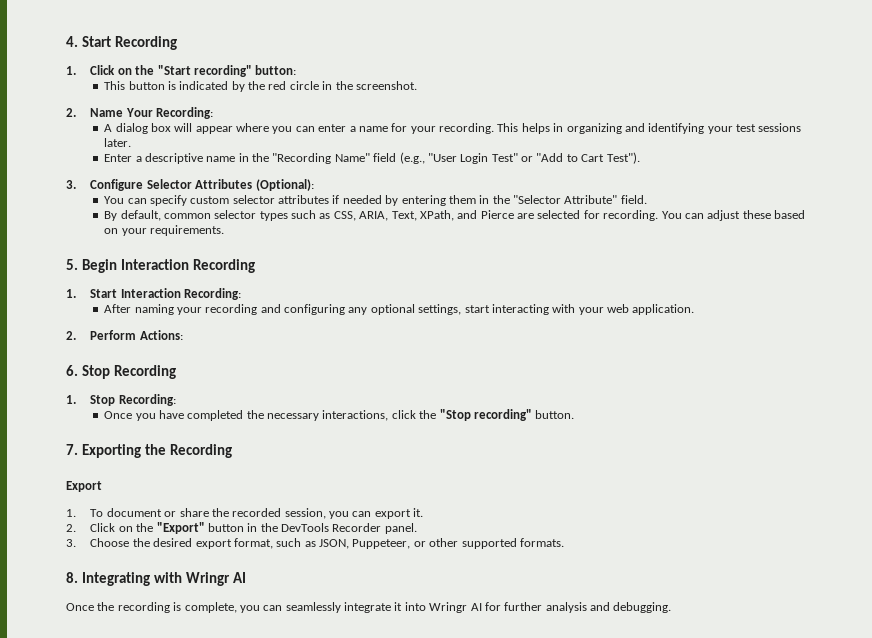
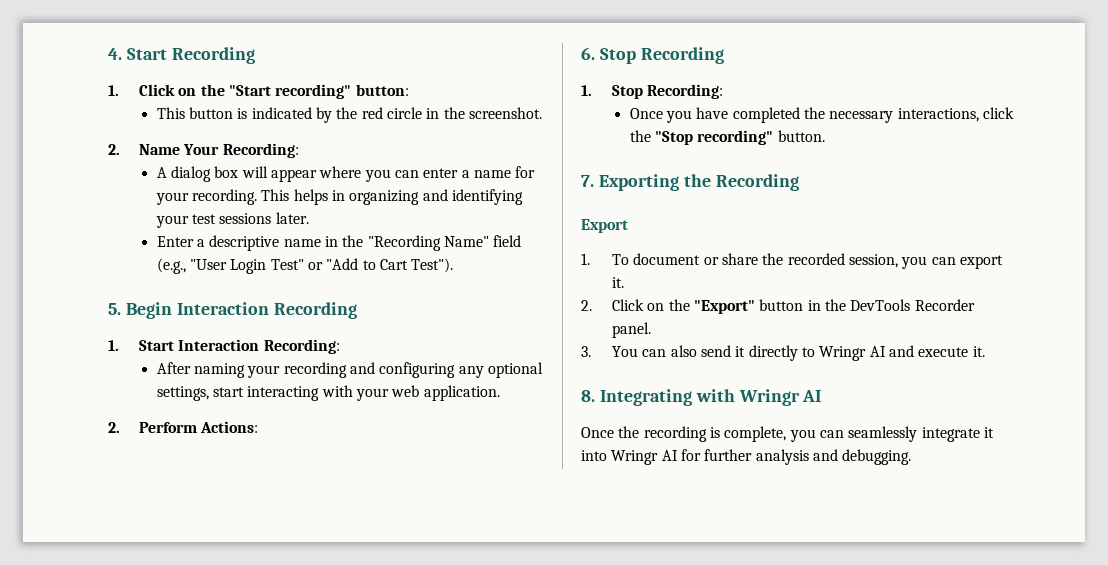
[66,179,314,191] [104,195,647,206] [104,210,806,221] [104,225,224,236] // 3. Configure Selector Attributes (Optional): // You can specify custom selector attributes if needed by entering them in the "Selector Attribute" field. // By default, common selector types such as CSS, ARIA, Text, XPath, and Pierce are selected for recording. You can adjust these based on your requirements. -> (454, 265) none
[90,538,564,549] Choose the desired export format, such as JSON, Puppeteer, or other supported formats. -> [612,345,985,361] You can also send it directly to Wringr AI and execute it.

